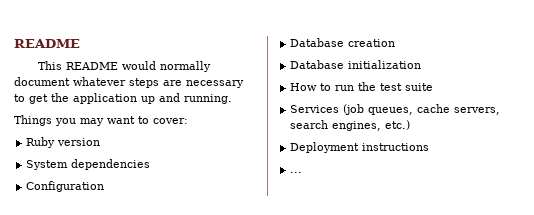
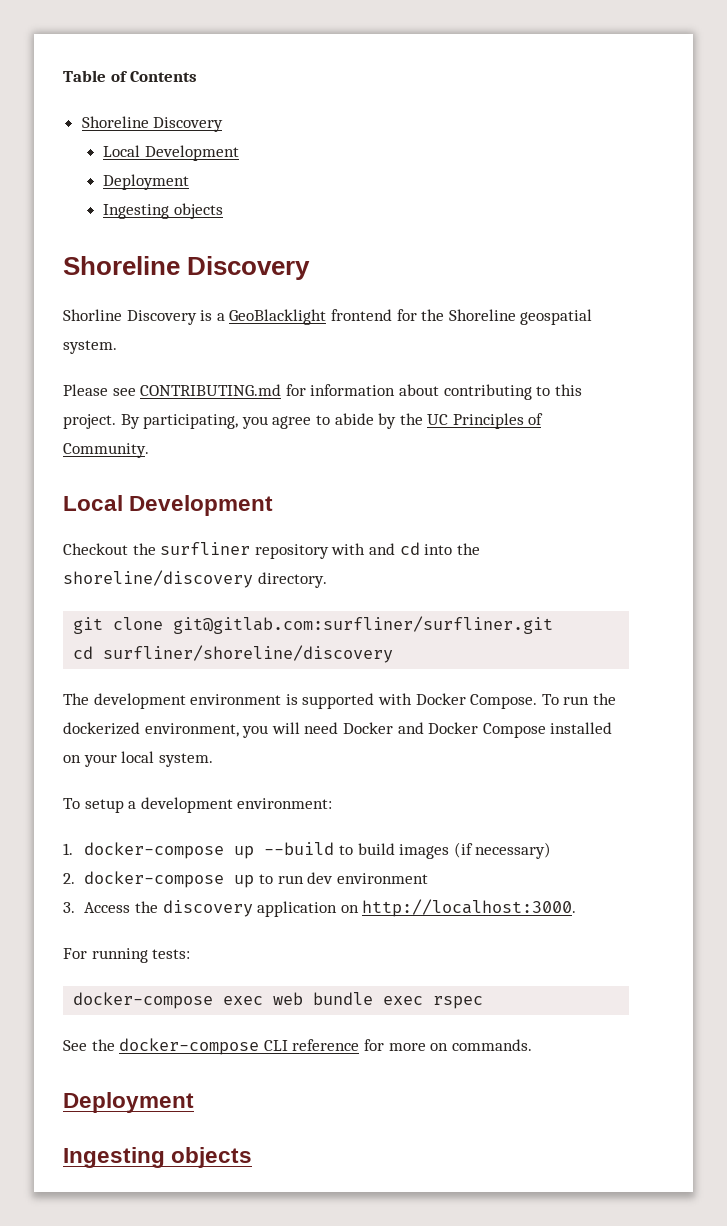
[14,39,80,48] [37,61,211,72] [14,77,244,88] [14,93,232,104] [14,115,188,126] [26,137,101,148] [26,159,151,170] [26,181,105,192] [290,38,396,47] [290,60,422,69] [290,82,434,91] [290,104,501,115] [290,120,411,131] [290,142,430,153] [290,172,303,173] README // This README would normally document whatever steps are necessary to get the application up and running. // Things you may want to cover: // Ruby version // System dependencies // Configuration // Database creation // Database initialization // How to run the test suite // Services (job queues, cache servers, search engines, etc.) // Deployment instructions // ... -> [63,70,198,82] [81,116,224,132] [103,145,239,161] [103,174,190,190] [103,203,223,219] [63,256,311,280] [63,309,593,325] [63,340,117,354] [63,384,582,400] [63,413,544,429] [63,443,149,458] [63,495,274,516] [63,542,480,559] [63,570,327,588] [73,616,554,634] [73,645,394,663] [63,693,616,709] [63,722,613,738] [63,751,213,767] [63,797,333,813] [63,842,552,859] [63,871,428,888] [63,899,577,917] [63,948,191,963] [73,992,484,1009] [63,1038,532,1055] [63,1092,194,1113] [63,1147,253,1168] Table of Contents // Shoreline Discovery // Local Development // Deployment // Ingesting objects // Shoreline Discovery // Shorline Discovery is a GeoBlacklight frontend for the Shoreline geospatial system. // Please see CONTRIBUTING.md for information about contributing to this project. By participating, you agree to abide by the UC Principles of Community. // Local Development // Checkout the surfliner repository with and cd into the shoreline/discovery directory. // git clone git@gitlab.com:surfliner/surfliner.git // cd surfliner/shoreline/discovery // The development environment is supported with Docker Compose. To run the dockerized environment, you will need Docker and Docker Compose installed on your local system. // To setup a development environment: // 1. docker-compose up --build to build images (if necessary) // 2. docker-compose up to run dev environment // 3. Access the discovery application on http://localhost:3000. // For running tests: // docker-compose exec web bundle exec rspec // See the docker-compose CLI reference for more on commands. // Deployment // Ingesting objects

